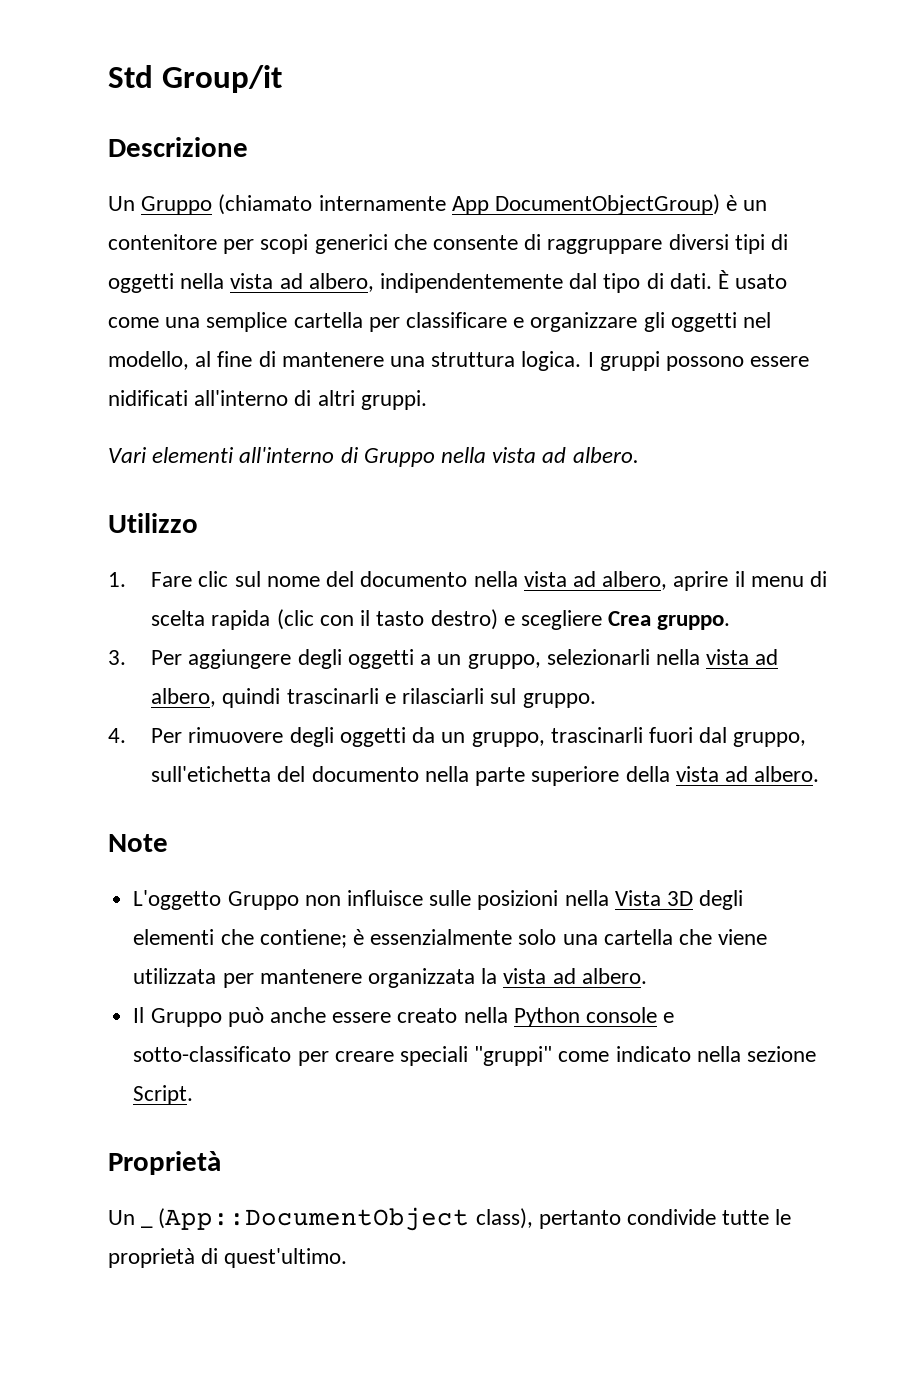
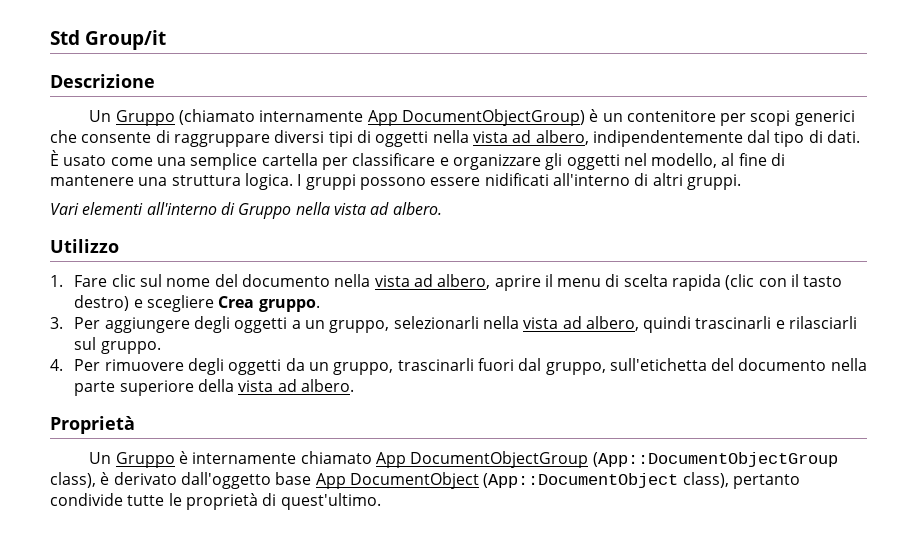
[108,834,168,852] [133,890,744,910] [133,929,768,948] [133,968,647,988] [133,1007,675,1027] [133,1046,816,1066] [133,1085,194,1105] [108,1151,221,1175] [108,1210,135,1225] [141,1225,154,1228] Note // L'oggetto Gruppo non influisce sulle posizioni nella Vista 3D degli elementi che contiene; è essenzialmente solo una cartella che viene utilizzata per mantenere organizzata la vista ad albero. // Il Gruppo può anche essere creato nella Python console e sotto-classificato per creare speciali "gruppi" come indicato nella sezione Script. // Proprietà // Un _ -> [50,416,135,434] [89,451,838,468] [50,472,479,489] Proprietà // Un Gruppo è internamente chiamato App DocumentObjectGroup (App::DocumentObjectGroup class), è derivato dall'oggetto base App DocumentObject

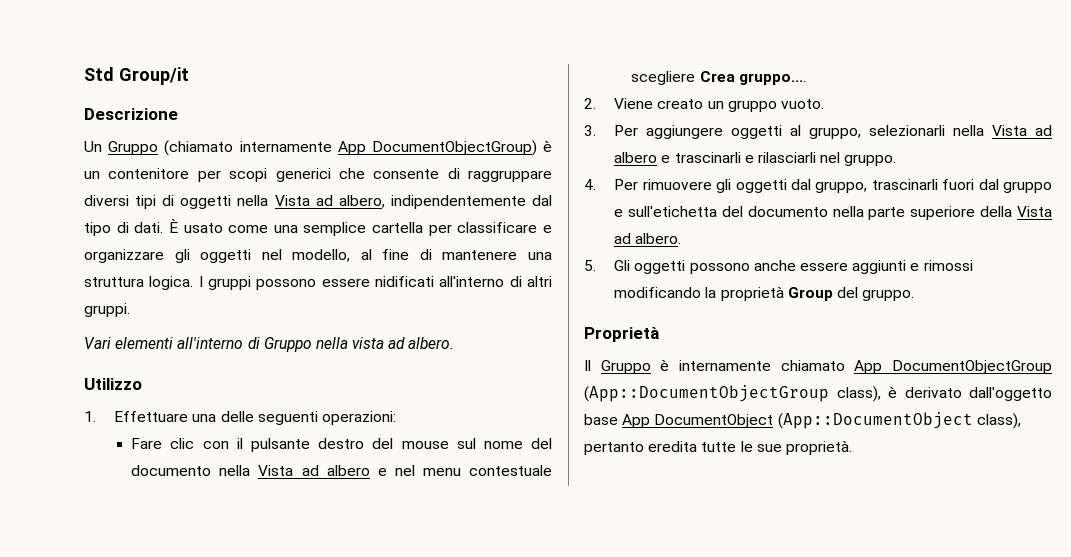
[472,131,508,143] vista -> [274,195,310,206] Vista
[74,274,136,287] Fare clic -> [114,411,396,425] [131,438,449,452] Effettuare una delle seguenti operazioni: // Fare clic con il pulsante destro del mouse
[374,274,843,291] [74,295,320,312] [50,316,692,333] vista ad albero, aprire il menu di scelta rapida (clic con il tasto destro) e scegliere Crea gruppo. // 3. Per aggiungere degli oggetti a un gruppo, selezionarli nella vista ad albero, quindi -> [258,465,552,476] [631,71,806,85] [584,98,824,112] [584,125,1052,139] [614,152,671,163] Vista ad albero e nel menu contestuale scegliere Crea gruppo.... // 2. Viene creato un gruppo vuoto. // 3. Per aggiungere oggetti al gruppo, selezionarli nella Vista ad albero e
[74,337,97,350] sul -> [820,152,841,163] nel
[187,358,329,375] degli oggetti da un -> [716,179,811,193] gli oggetti dal
[545,362,606,375] gruppo, -> [1003,181,1052,193] [614,209,624,217] gruppo e
[238,379,354,392] vista ad albero. -> [1016,206,1052,217] [614,233,682,244] [584,260,973,274] [614,286,915,301] Vista ad albero. // 5. Gli oggetti possono anche essere aggiunti e rimossi modificando la proprietà Group del gruppo.
[89,452,112,464] Un -> [584,360,591,371] Il
[50,493,123,506] condivide -> [648,441,698,452] eredita
[185,493,381,510] proprietà di quest'ultimo. -> [756,440,852,455] sue proprietà.

